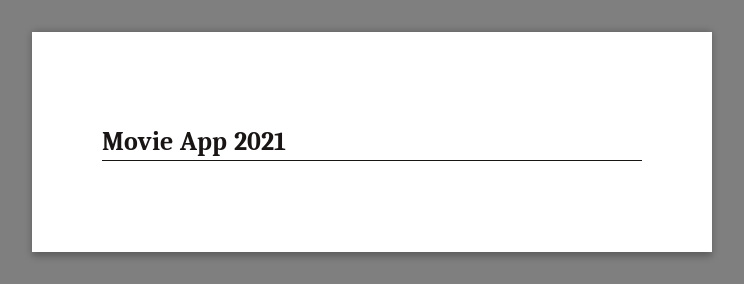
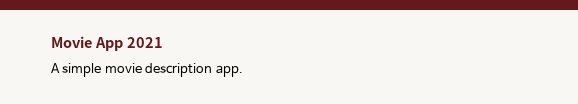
(287, 141) none -> [51,63,243,77] // A simple movie description app.

